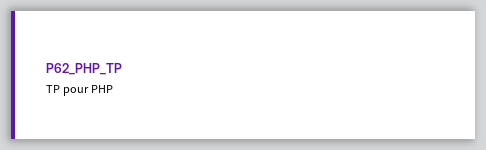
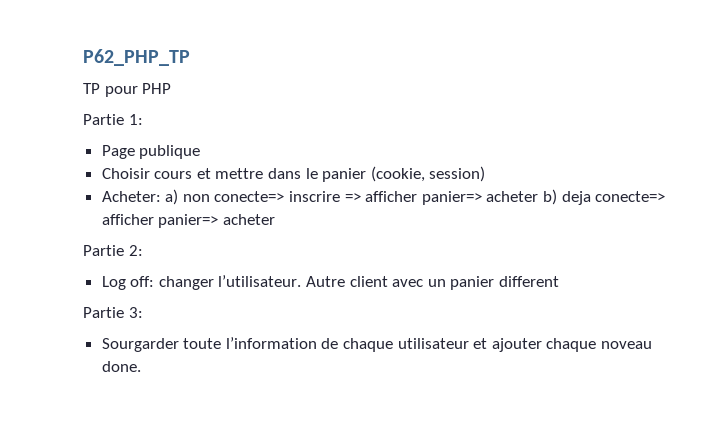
(113, 89) none -> [83,114,143,125] [101,145,201,159] [101,166,486,182] [101,189,666,205] [101,214,275,228] [83,245,143,256] [101,275,560,290] [83,307,143,318] [101,337,653,352] [101,361,141,372] // Partie 1: // Page publique // Choisir cours et mettre dans le panier (cookie, session) // Acheter: a) non conecte=> inscrire => afficher panier=> acheter b) deja conecte=> afficher panier=> acheter // Partie 2: // Log off: changer l’utilisateur. Autre client avec un panier different // Partie 3: // Sourgarder toute l’information de chaque utilisateur et ajouter chaque noveau done.

